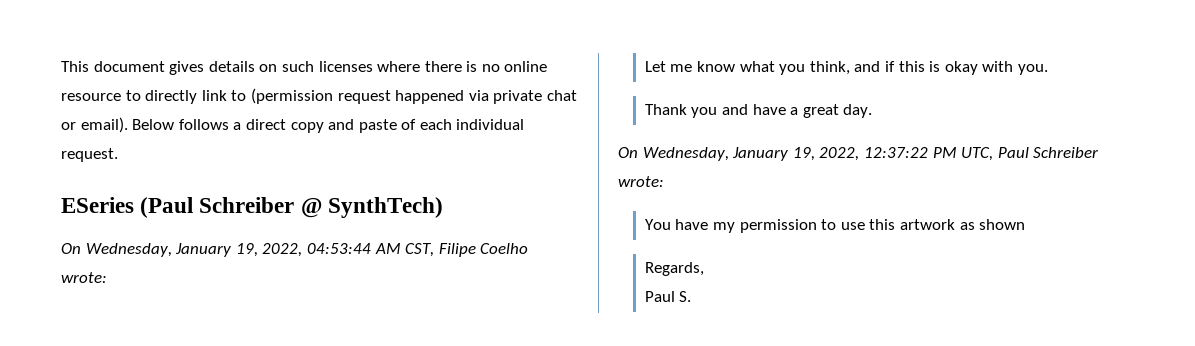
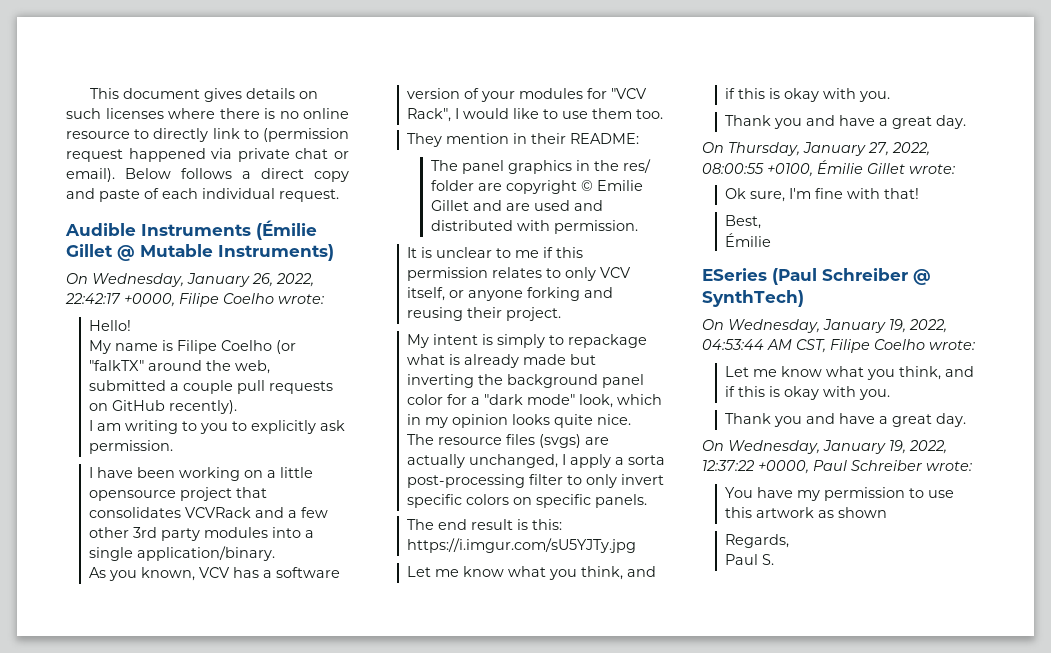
(118, 155) none -> [65,220,317,240] [66,244,334,261] [66,273,314,287] [65,293,324,307] [89,320,132,331] [89,340,297,354] [89,360,271,374] [89,380,334,394] [89,400,238,414] [89,420,346,434] [89,440,174,454] [89,467,314,481] [89,487,268,501] [89,507,329,518] [89,527,315,541] [89,546,276,561] [89,567,341,581] [407,88,648,102] [407,108,664,122] [407,133,640,147] [430,159,651,174] [430,180,643,194] [430,200,603,211] [430,220,638,234] [407,247,584,258] [407,267,632,281] [407,287,614,301] [407,307,562,321] [407,334,648,348] [407,354,597,368] [407,374,645,388] [407,394,663,408] [407,414,632,428] [407,434,610,448] [407,454,666,468] [407,474,665,488] [407,494,648,508] [407,519,563,530] [407,538,637,553] [407,566,657,580] [725,88,891,102] [725,115,967,129] [702,142,930,156] [702,160,955,177] [725,188,920,202] [725,215,762,229] [725,233,772,247] // Audible Instruments (Émilie Gillet @ Mutable Instruments) // On Wednesday, January 26, 2022, 22:42:17 +0000, Filipe Coelho wrote: // Hello! // My name is Filipe Coelho (or "falkTX" around the web, submitted a couple pull requests on GitHub recently). // I am writing to you to explicitly ask permission. // I have been working on a little opensource project that consolidates VCVRack and a few other 3rd party modules into a single application/binary. // As you known, VCV has a software version of your modules for "VCV Rack", I would like to use them too. // They mention in their README: // The panel graphics in the res/ folder are copyright © Emilie Gillet and are used and distributed with permission. // It is unclear to me if this permission relates to only VCV itself, or anyone forking and reusing their project. // My intent is simply to repackage what is already made but inverting the background panel color for a "dark mode" look, which in my opinion looks quite nice. // The resource files (svgs) are actually unchanged, I apply a sorta post-processing filter to only invert specific colors on specific panels. // The end result is this: https://i.imgur.com/sU5YJTy.jpg // Let me know what you think, and if this is okay with you. // Thank you and have a great day. // On Thursday, January 27, 2022, 08:00:55 +0100, Émilie Gillet wrote: // Ok sure, I'm fine with that! // Best, // Émilie
[932,147,994,161] PM UTC, -> [758,460,809,474] +0000,

